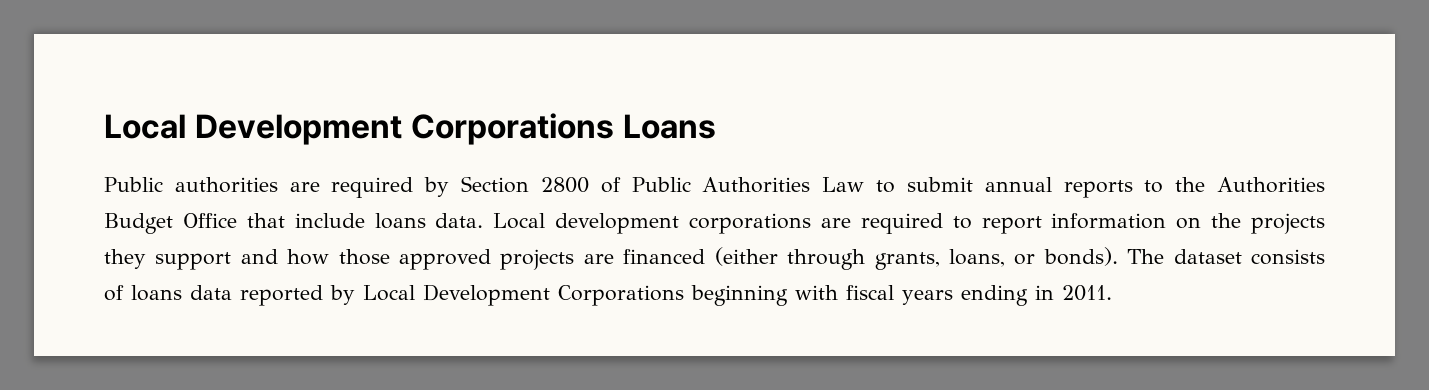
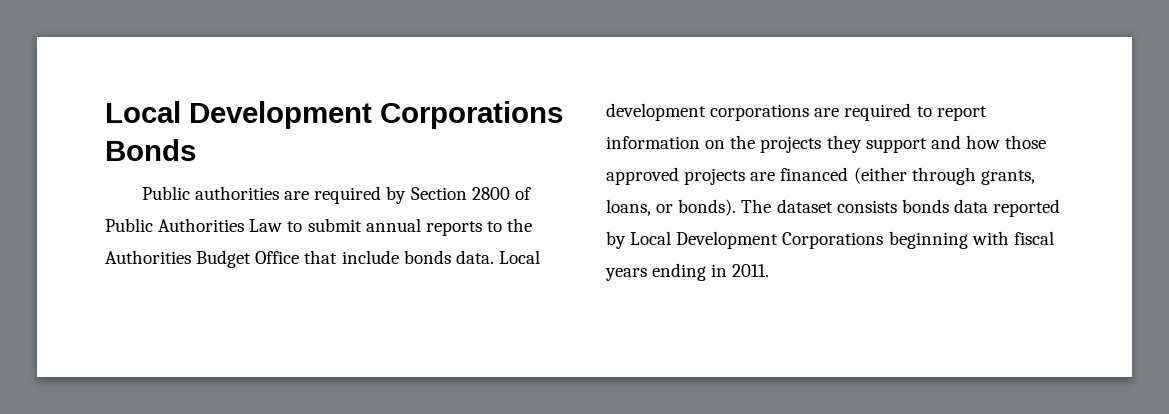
[104,113,716,145] Local Development Corporations Loans -> [105,101,563,129] [105,139,196,161] Local Development Corporations Bonds
[374,213,426,229] loans -> [403,250,451,264] bonds
[104,285,182,301] of loans -> [901,199,949,213] bonds

